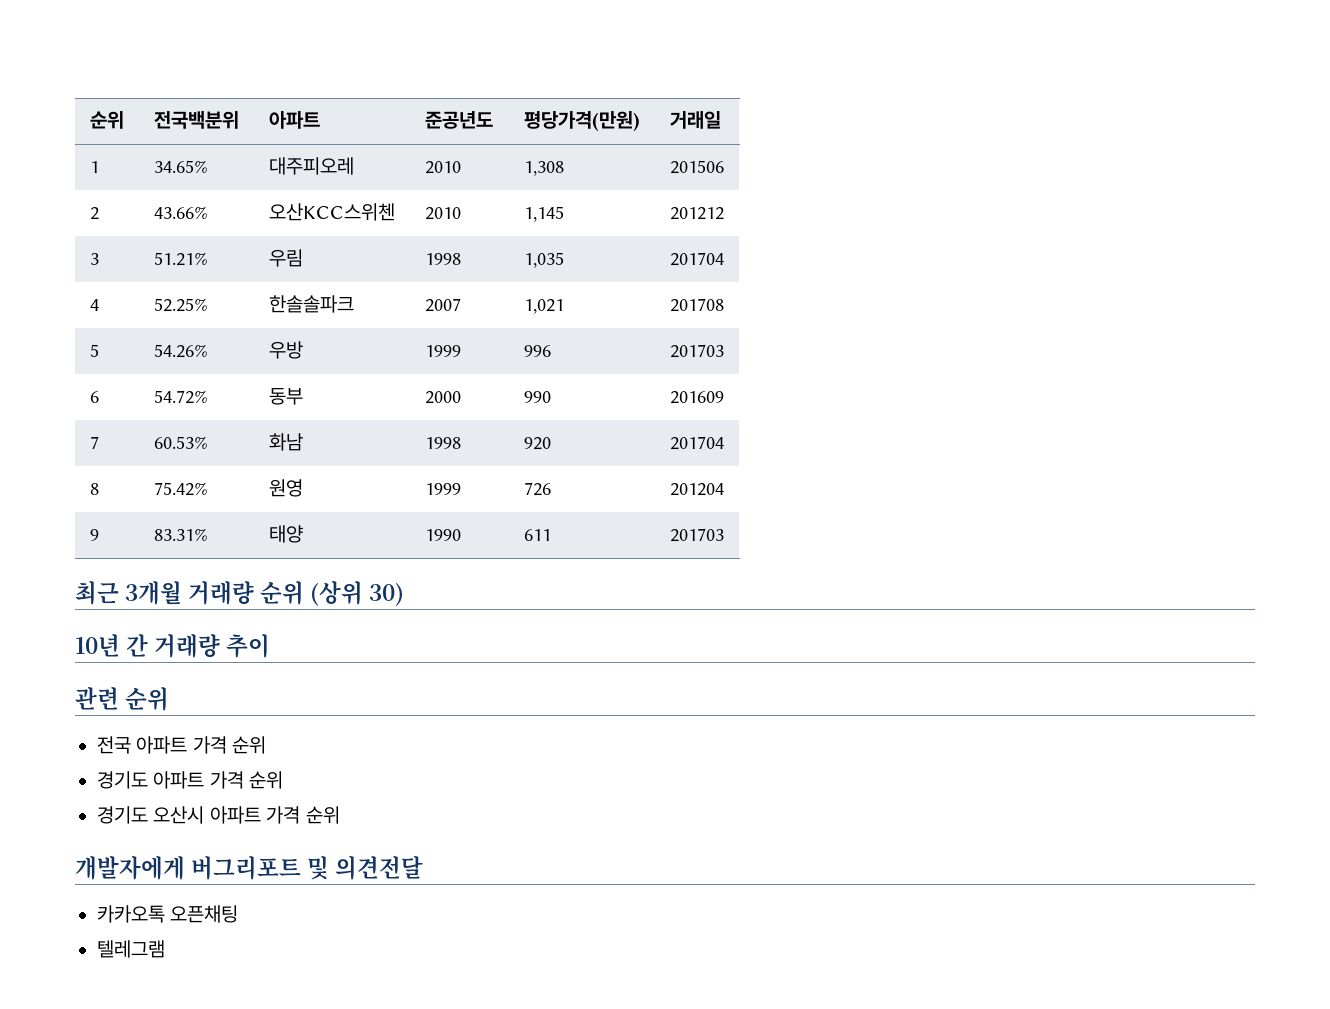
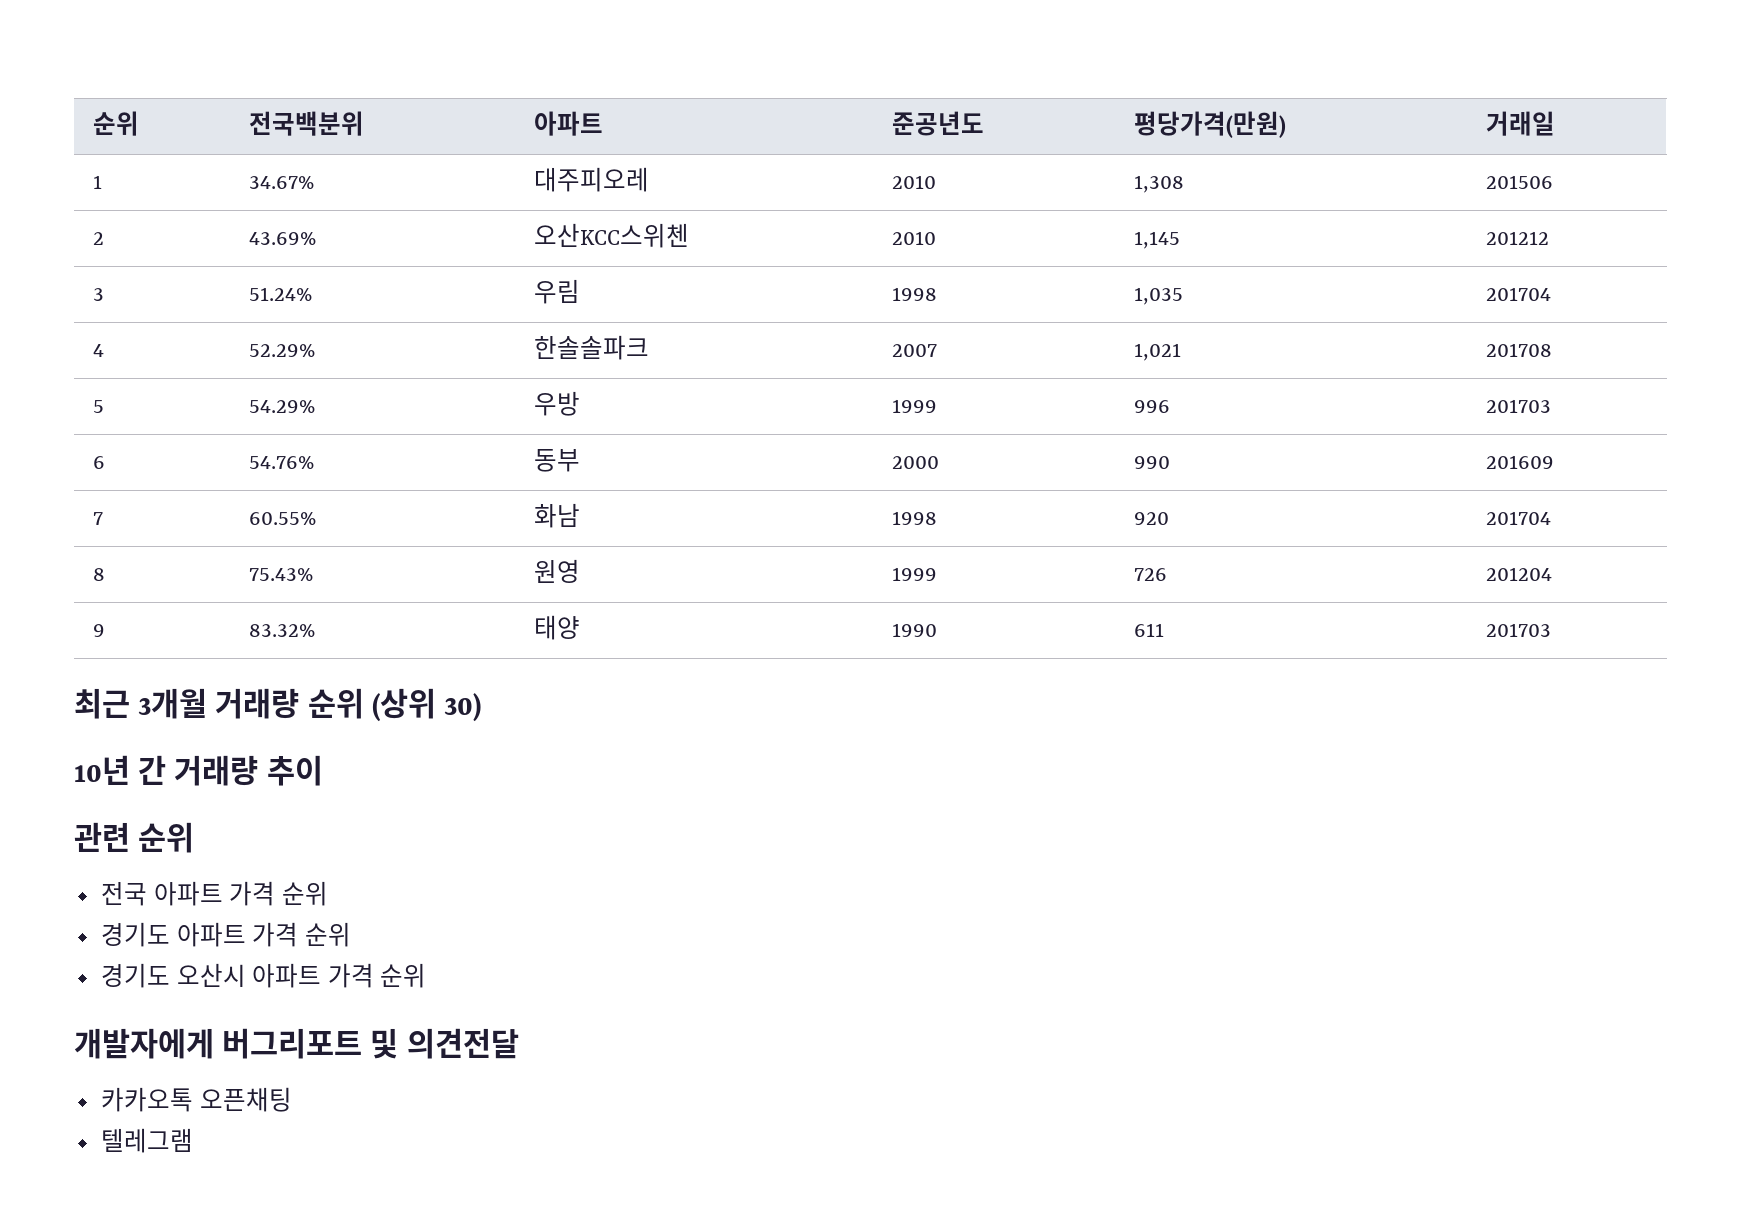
[153,160,208,173] 34.65% -> [248,176,314,189] 34.67%
[153,206,208,219] 43.66% -> [248,232,316,245] 43.69%
[153,252,208,266] 51.21% -> [248,287,312,301] 51.24%
[153,298,208,312] 52.25% -> [248,344,315,357] 52.29%
[153,344,208,358] 54.26% -> [248,400,315,413] 54.29%
[153,390,208,404] 54.72% -> [248,456,314,469] 54.76%
[153,436,208,449] 60.53% -> [248,512,316,525] 60.55%
[153,482,208,496] 75.42% -> [248,568,313,581] 75.43%
[153,528,208,541] 83.31% -> [248,624,315,637] 83.32%

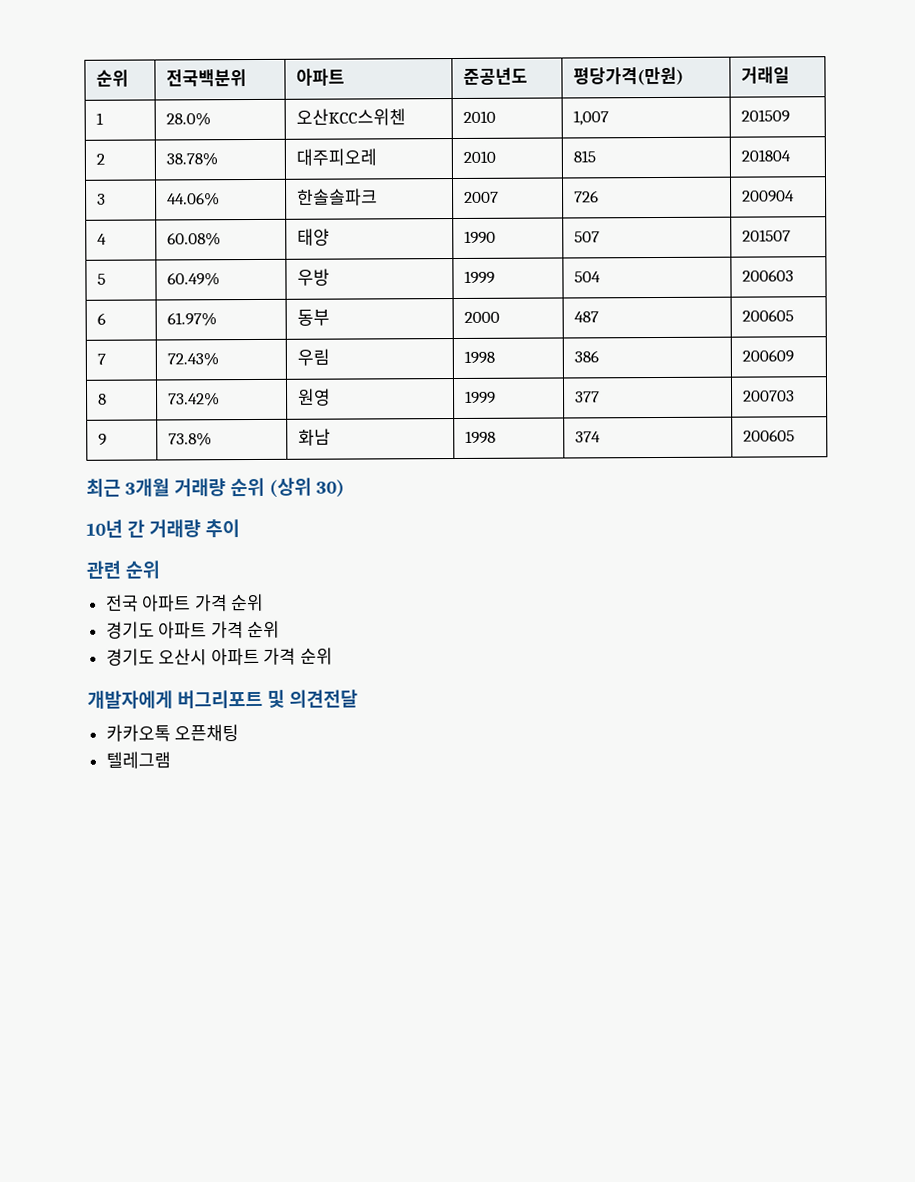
[248,176,314,189] [533,167,649,192] [891,175,936,189] [1133,175,1184,193] [1485,175,1553,189] [92,232,104,245] [248,232,316,245] [533,223,689,248] [891,231,936,245] [1133,231,1180,249] [1485,231,1549,245] [92,288,104,301] [248,287,312,301] [533,279,580,304] [891,287,937,301] [1133,287,1183,305] [1485,287,1551,301] [92,344,104,357] [248,344,315,357] [533,335,649,360] [891,344,937,357] [1133,343,1181,361] [1485,343,1552,357] [92,400,104,413] [248,400,315,413] [533,391,580,416] [891,399,937,413] [1133,400,1170,413] [1485,399,1551,413] [92,456,105,469] [248,456,314,469] [533,449,580,472] [891,456,939,469] [1133,456,1170,469] [1485,455,1554,469] [92,512,103,525] [248,512,316,525] [533,503,580,528] [891,511,937,525] [1133,512,1169,525] [1485,511,1551,525] [92,568,105,581] [248,568,313,581] [533,559,580,583] [891,567,937,581] [1133,568,1167,581] [1485,567,1552,581] [92,624,105,637] [248,624,315,637] [533,615,580,640] [891,623,937,637] [1133,623,1164,637] [1485,623,1551,637] 34.67% | 대주피오레 | 2010 | 1,308 | 201506 // 2 | 43.69% | 오산KCC스위첸 | 2010 | 1,145 | 201212 // 3 | 51.24% | 우림 | 1998 | 1,035 | 201704 // 4 | 52.29% | 한솔솔파크 | 2007 | 1,021 | 201708 // 5 | 54.29% | 우방 | 1999 | 996 | 201703 // 6 | 54.76% | 동부 | 2000 | 990 | 201609 // 7 | 60.55% | 화남 | 1998 | 920 | 201704 // 8 | 75.43% | 원영 | 1999 | 726 | 201204 // 9 | 83.32% | 태양 | 1990 | 611 | 201703 -> [165,112,211,127] [295,108,406,126] [462,110,496,123] [572,110,609,126] [740,109,790,123] [95,153,105,165] [165,152,218,167] [295,148,377,166] [462,150,496,163] [572,150,596,163] [740,149,791,162] [96,193,106,205] [166,192,220,207] [296,188,378,206] [463,191,499,203] [573,190,599,203] [741,190,795,203] [96,233,107,245] [166,232,221,247] [296,228,330,246] [463,230,496,244] [573,231,600,243] [741,229,791,242] [96,273,106,285] [166,272,220,287] [296,268,330,286] [463,270,495,284] [573,271,601,283] [741,269,794,282] [96,312,106,325] [166,312,217,327] [296,309,330,326] [463,311,500,323] [573,311,599,323] [741,309,794,322] [96,353,106,365] [166,352,219,367] [296,348,330,366] [463,350,495,364] [573,350,599,363] [741,349,794,363] [97,393,107,405] [167,392,220,407] [297,388,331,406] [464,390,496,404] [574,391,600,403] [742,390,795,402] [97,433,107,446] [167,432,212,447] [297,428,331,446] [464,430,496,444] [574,431,601,443] [742,429,795,442] 28.0% | 오산KCC스위첸 | 2010 | 1,007 | 201509 // 2 | 38.78% | 대주피오레 | 2010 | 815 | 201804 // 3 | 44.06% | 한솔솔파크 | 2007 | 726 | 200904 // 4 | 60.08% | 태양 | 1990 | 507 | 201507 // 5 | 60.49% | 우방 | 1999 | 504 | 200603 // 6 | 61.97% | 동부 | 2000 | 487 | 200605 // 7 | 72.43% | 우림 | 1998 | 386 | 200609 // 8 | 73.42% | 원영 | 1999 | 377 | 200703 // 9 | 73.8% | 화남 | 1998 | 374 | 200605

